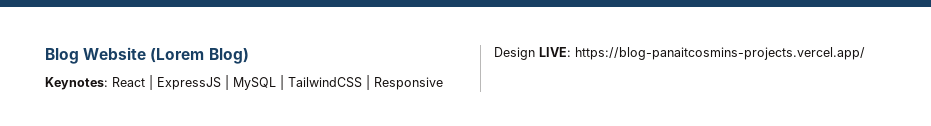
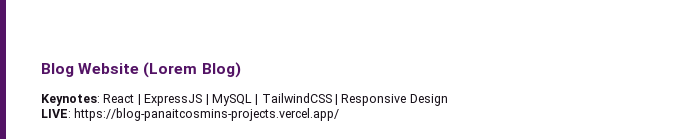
(535, 53) none -> (448, 100) //

